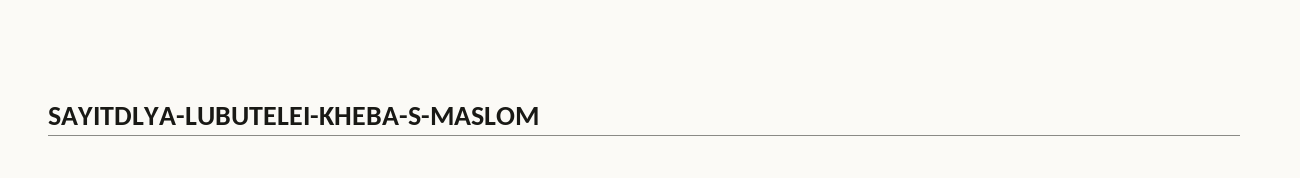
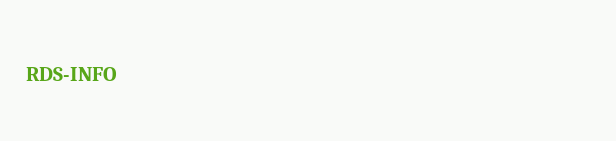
[48,107,539,125] SAYITDLYA-LUBUTELEI-KHEBA-S-MASLOM -> [26,67,117,81] RDS-INFO

